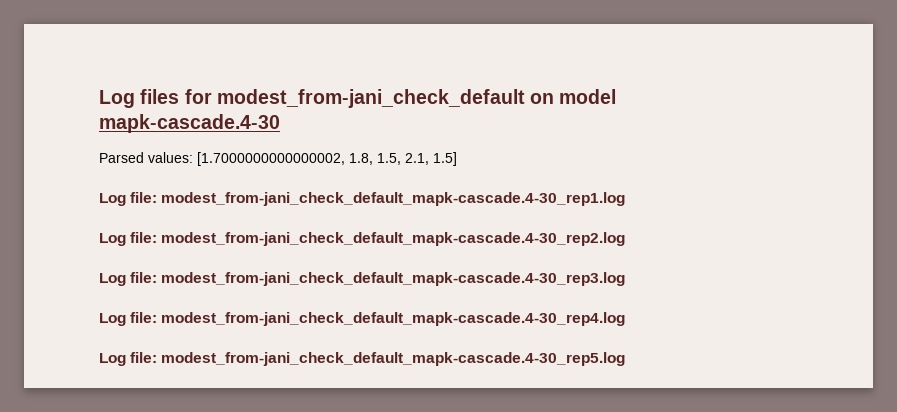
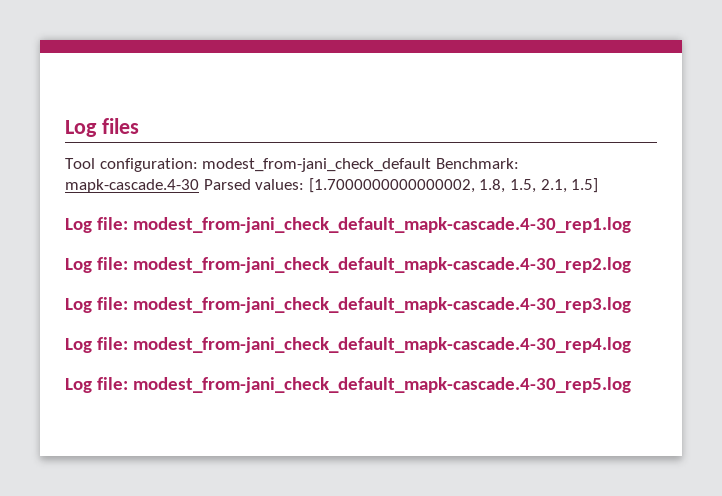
[184,89,617,108] for modest_from-jani_check_default on model -> [65,158,519,172] // Tool configuration: modest_from-jani_check_default Benchmark:
(280, 123) // -> (199, 186) none

